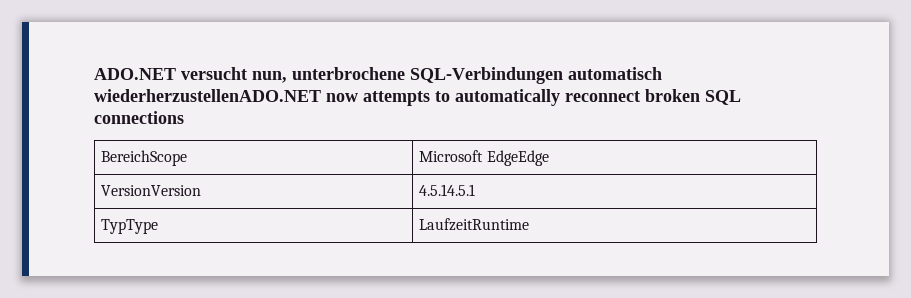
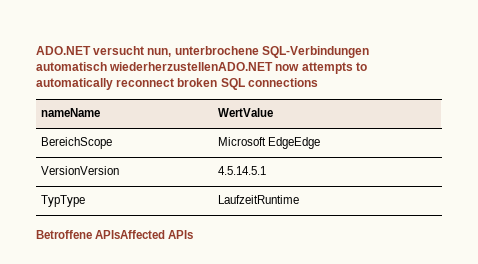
(184, 117) none -> [41,108,101,117] [218,108,274,117] // nameName | WertValue
(530, 224) none -> [36,230,194,239] // Betroffene APIsAffected APIs

